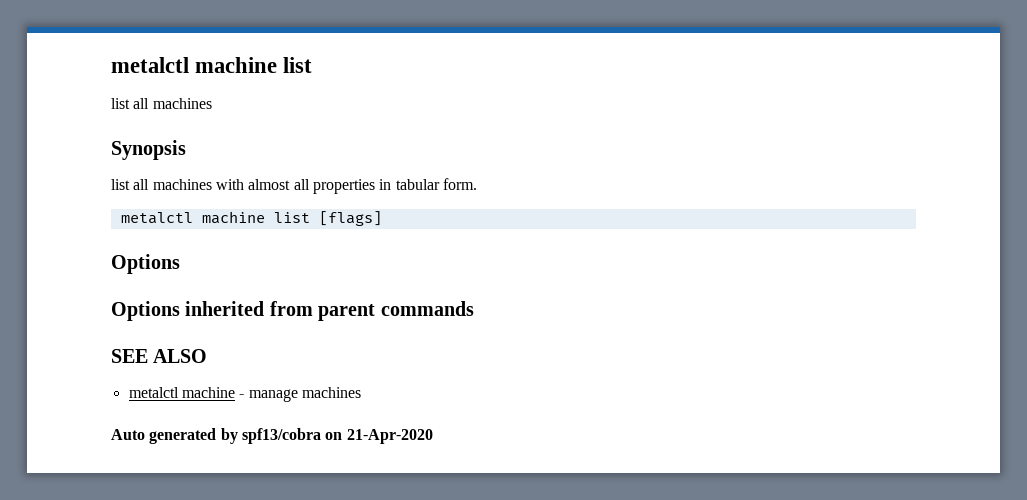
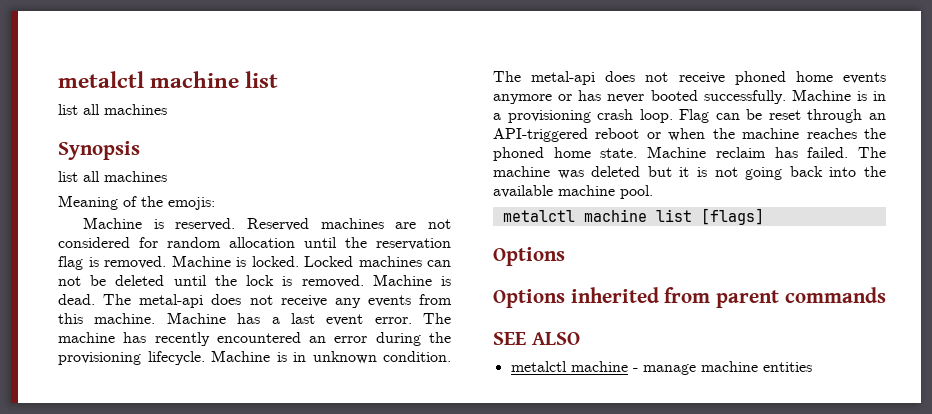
[215,178,477,194] with almost all properties in tabular form. -> [58,195,215,210] [83,217,451,231] [58,237,451,250] [58,255,451,270] [58,274,451,288] [58,294,452,308] [58,312,451,326] [58,332,451,346] [58,350,451,365] [493,71,886,85] [493,89,886,104] [493,109,886,123] [493,128,886,142] [493,146,886,161] [493,166,886,180] [493,185,653,199] // Meaning of the emojis: // Machine is reserved. Reserved machines are not considered for random allocation until the reservation flag is removed. Machine is locked. Locked machines can not be deleted until the lock is removed. Machine is dead. The metal-api does not receive any events from this machine. Machine has a last event error. The machine has recently encountered an error during the provisioning lifecycle. Machine is in unknown condition. The metal-api does not receive phoned home events anymore or has never booted successfully. Machine is in a provisioning crash loop. Flag can be reset through an API-triggered reboot or when the machine reaches the phoned home state. Machine reclaim has failed. The machine was deleted but it is not going back into the available machine pool.
[301,387,361,398] [111,428,433,444] machines // Auto generated by spf13/cobra on 21-Apr-2020 -> [700,361,812,372] machine entities

